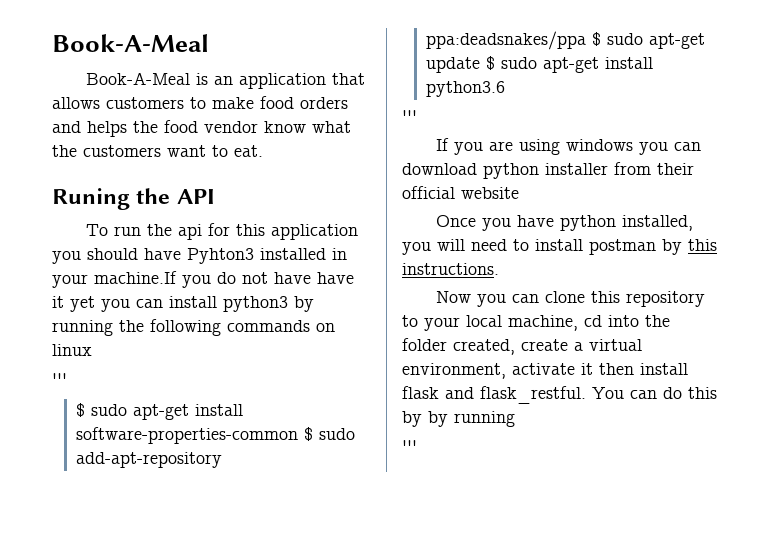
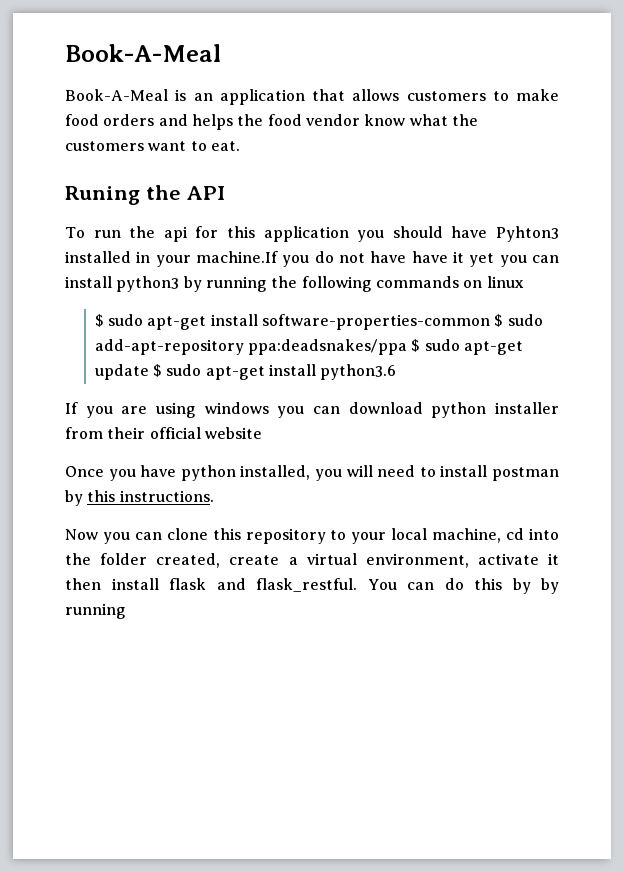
[52,373,67,386] // ''' -> (524, 282) none
[402,110,417,123] // ''' -> (397, 372) none
[402,440,417,453] // ''' -> (126, 611) none

